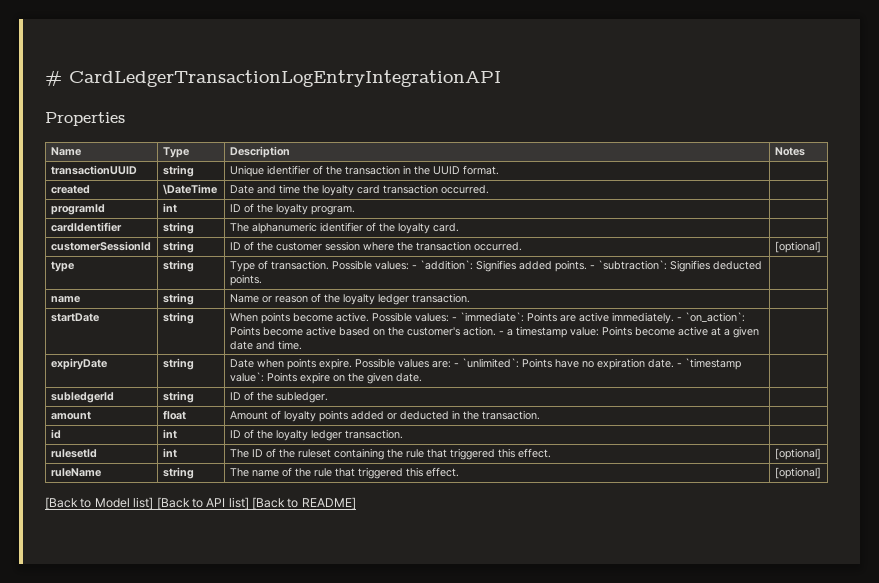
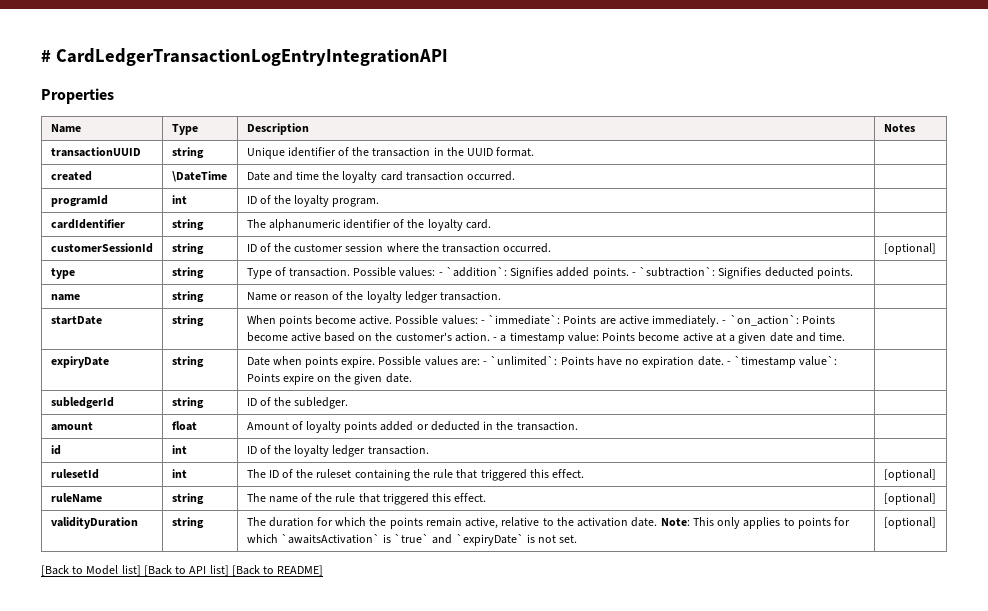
(821, 473) none -> [50,517,138,529] [171,517,204,529] [246,517,851,529] [246,534,578,546] [883,517,936,529] // validityDuration | string | The duration for which the points remain active, relative to the activation date. Note: This only applies to points for which `awaitsActivation` is `true` and `expiryDate` is not set. | [optional]

